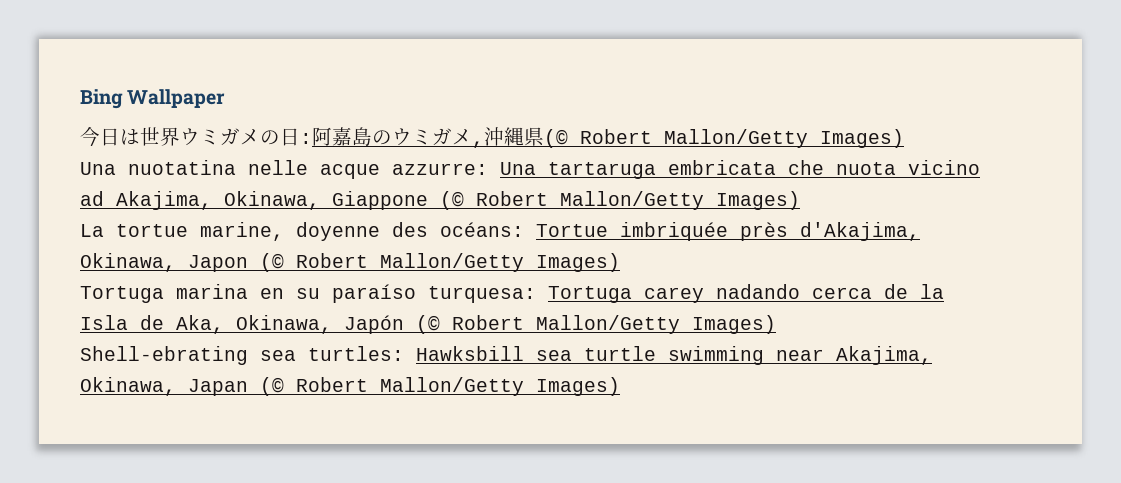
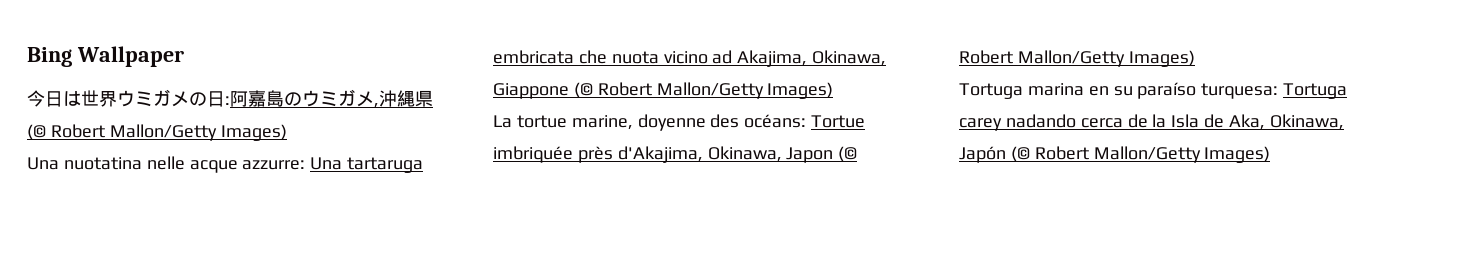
[80,346,932,365] [80,377,620,396] // Shell-ebrating sea turtles: Hawksbill sea turtle swimming near Akajima, Okinawa, Japan (© Robert Mallon/Getty Images) -> (1271, 154) none

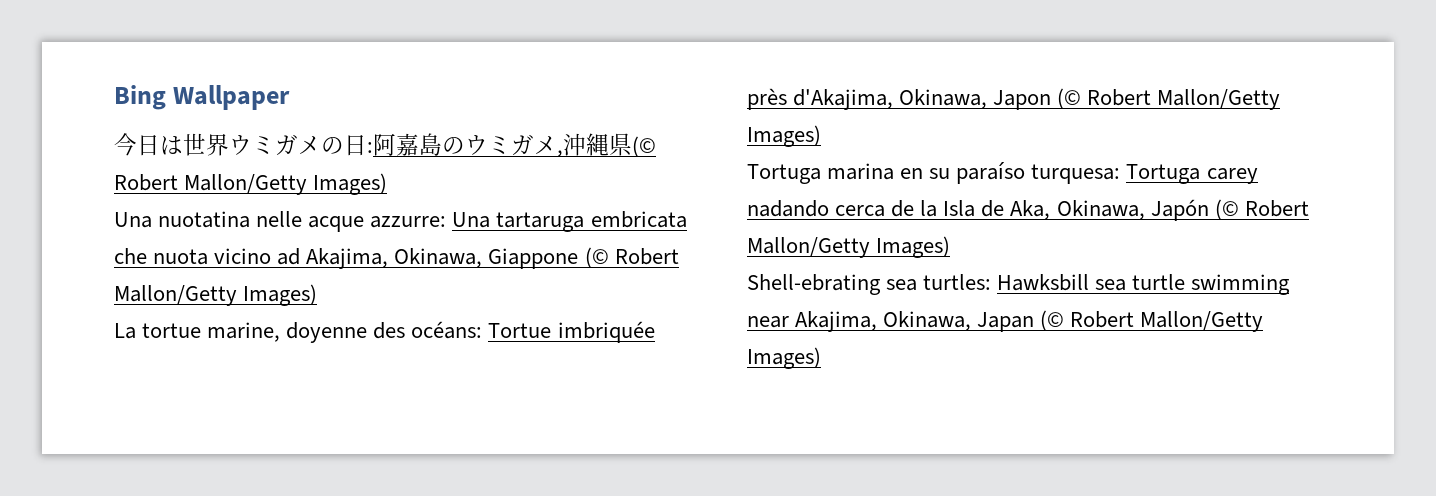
(1271, 154) none -> [747,274,1291,295] [747,310,1264,332] [747,347,821,369] // Shell-ebrating sea turtles: Hawksbill sea turtle swimming near Akajima, Okinawa, Japan (© Robert Mallon/Getty Images)

